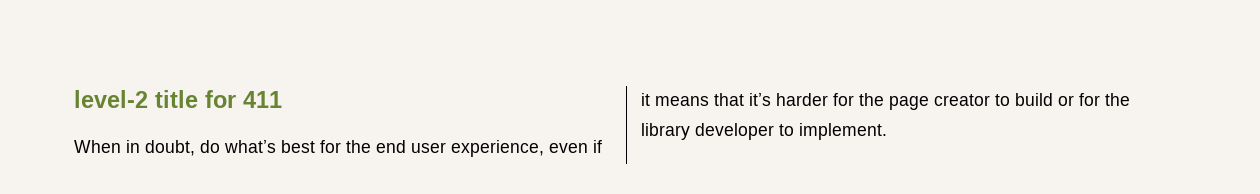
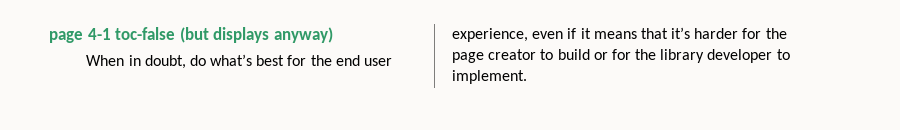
[74,90,282,108] level-2 title for 411 -> [49,27,333,43] page 4-1 toc-false (but displays anyway)

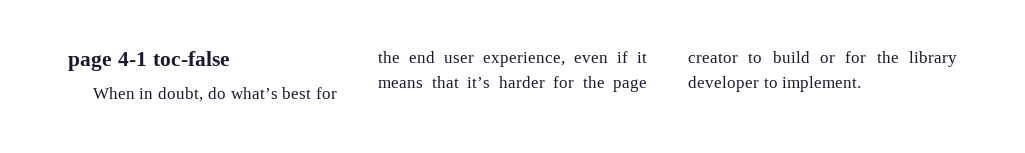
[179,27,333,43] (but displays anyway) -> (230, 58) none

